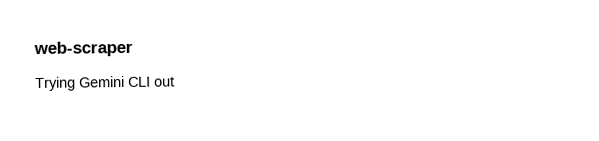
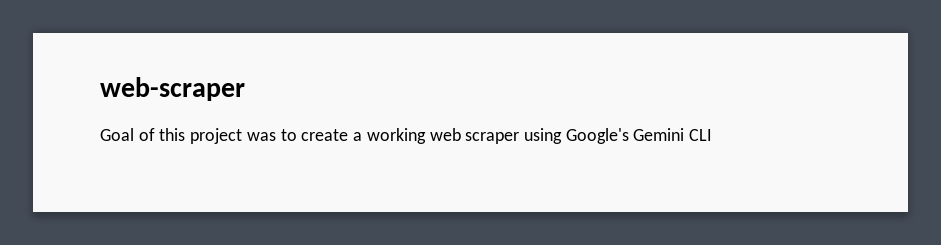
[35,76,76,91] Trying -> [100,128,629,144] Goal of this project was to create a working web scraper using Google's
[154,76,175,87] out -> (713, 135) none

